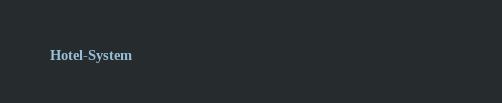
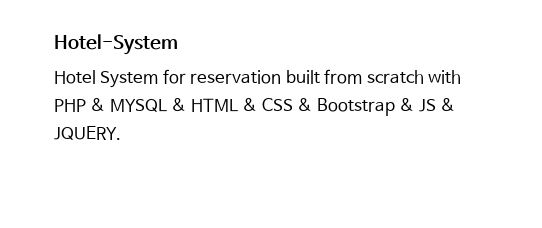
(132, 56) none -> [54,69,462,88] [54,98,456,116] [54,126,121,140] // Hotel System for reservation built from scratch with PHP & MYSQL & HTML & CSS & Bootstrap & JS & JQUERY.

